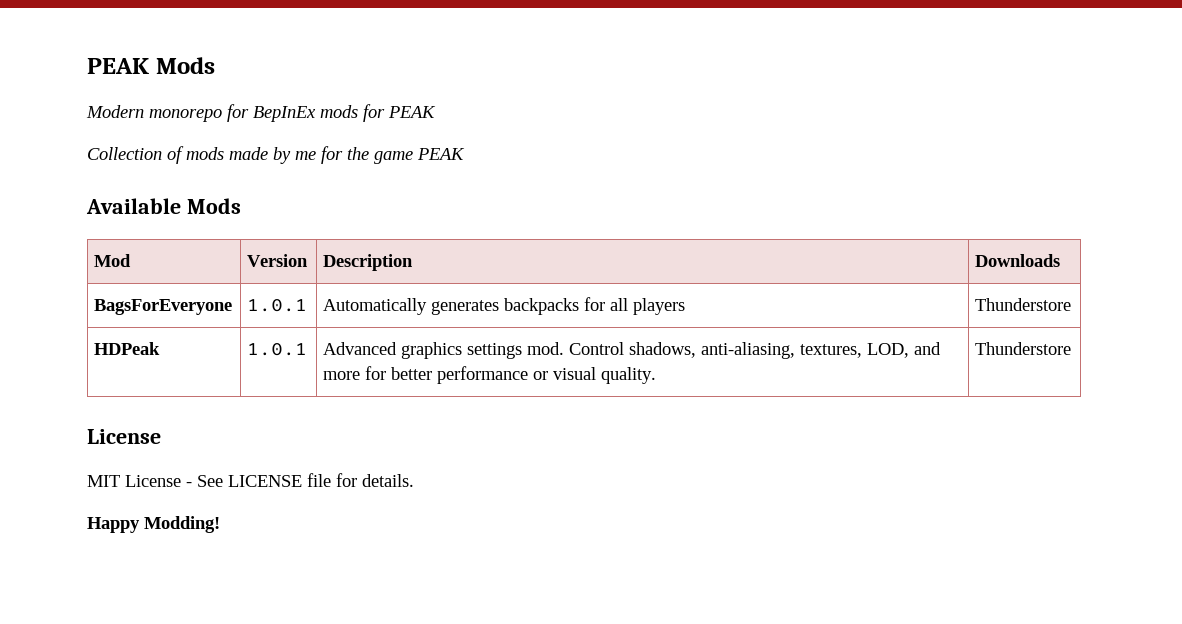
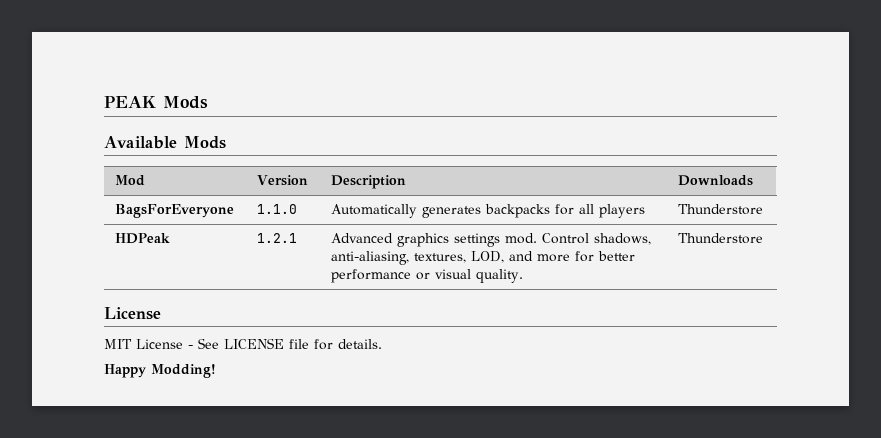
[86,104,436,122] [87,146,465,164] // Modern monorepo for BepInEx mods for PEAK // Collection of mods made by me for the game PEAK -> (208, 102) none
[247,299,308,312] 1.0.1 -> [257,204,298,214] 1.1.0
[247,343,308,356] 1.0.1 -> [257,233,298,243] 1.2.1

